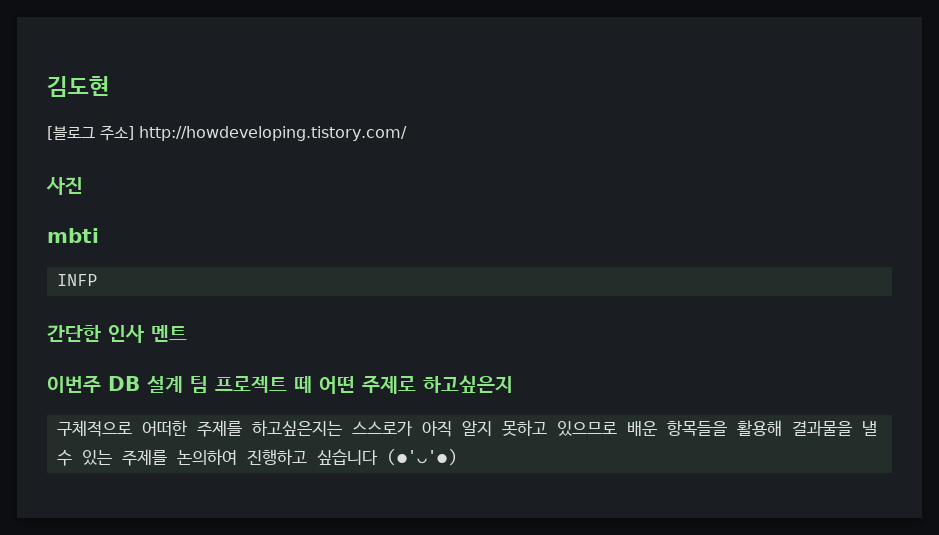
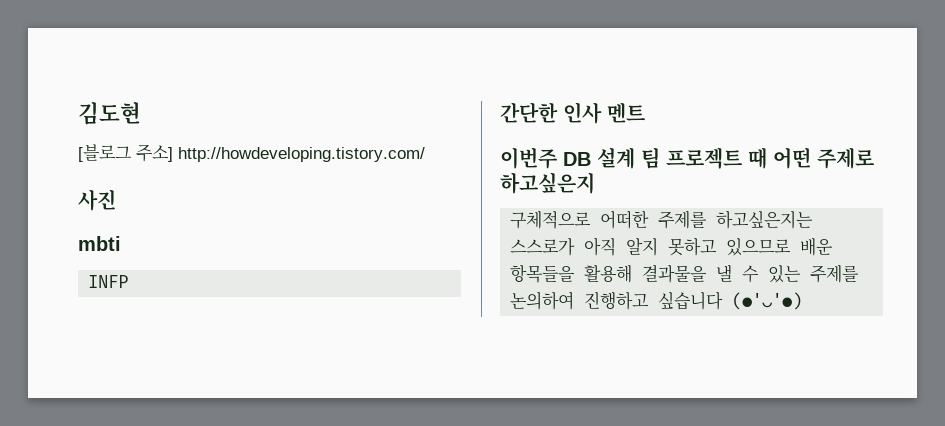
[294,376,312,393] 떼 -> [748,147,767,169] 때

